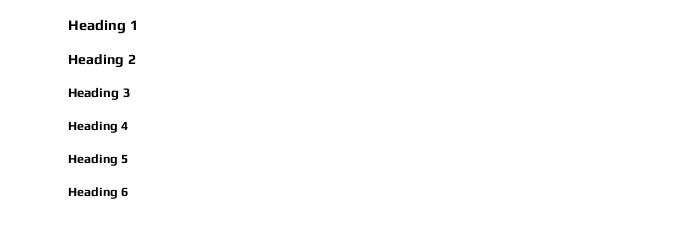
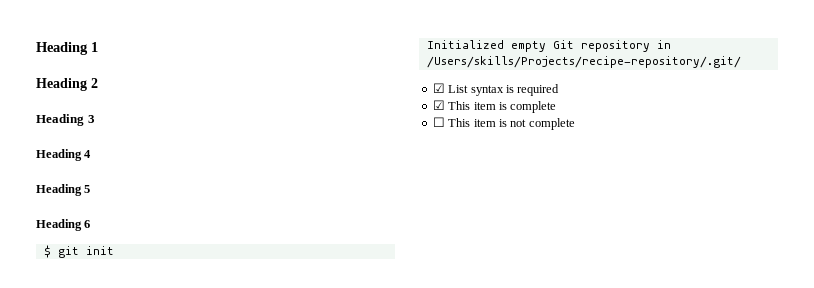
(129, 192) none -> [43,245,114,258] [426,40,671,52] [426,56,741,68] [432,83,560,96] [432,100,557,113] [432,117,575,130] // $ git init // Initialized empty Git repository in /Users/skills/Projects/recipe-repository/.git/ // ☑ List syntax is required // ☑ This item is complete // ☐ This item is not complete

